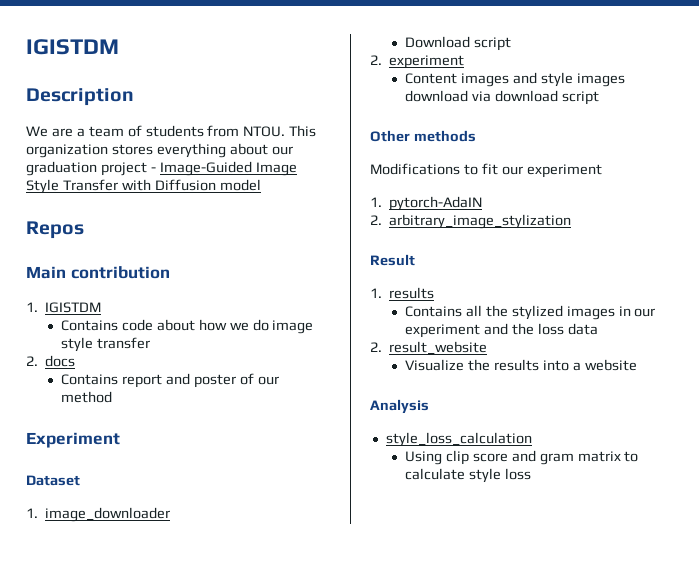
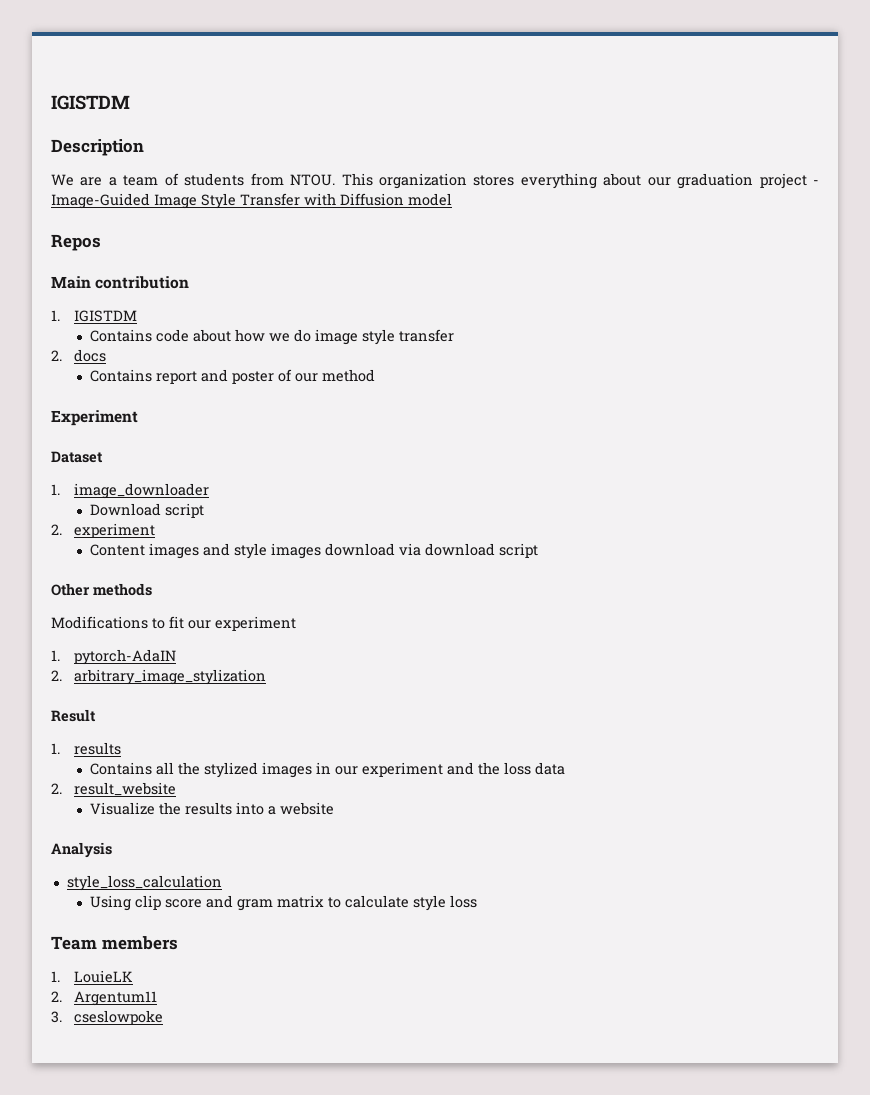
(531, 474) none -> [51,936,178,950] [51,970,134,983] [51,991,158,1006] [51,1010,164,1025] // Team members // 1. LouieLK // 2. Argentum11 // 3. cseslowpoke

